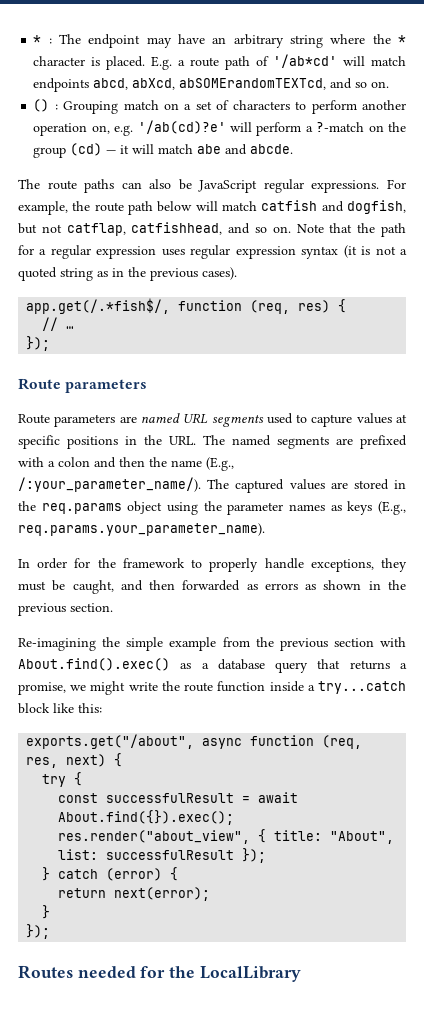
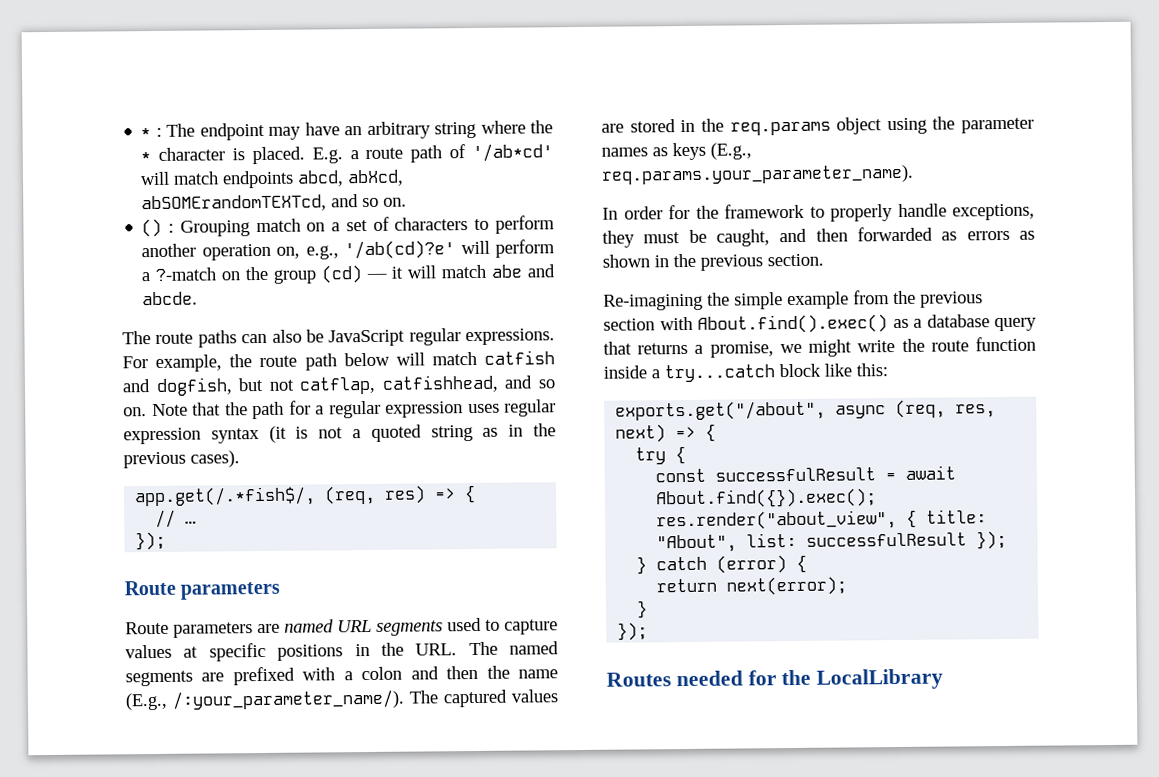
[114,125,134,136] e.g. -> [305,245,339,260] e.g.,
[178,300,243,311] function -> (317, 496) none
(331, 306) none -> [434,488,457,500] =>
[250,735,315,746] function -> (887, 412) none
(107, 760) none -> [675,426,697,439] =>

